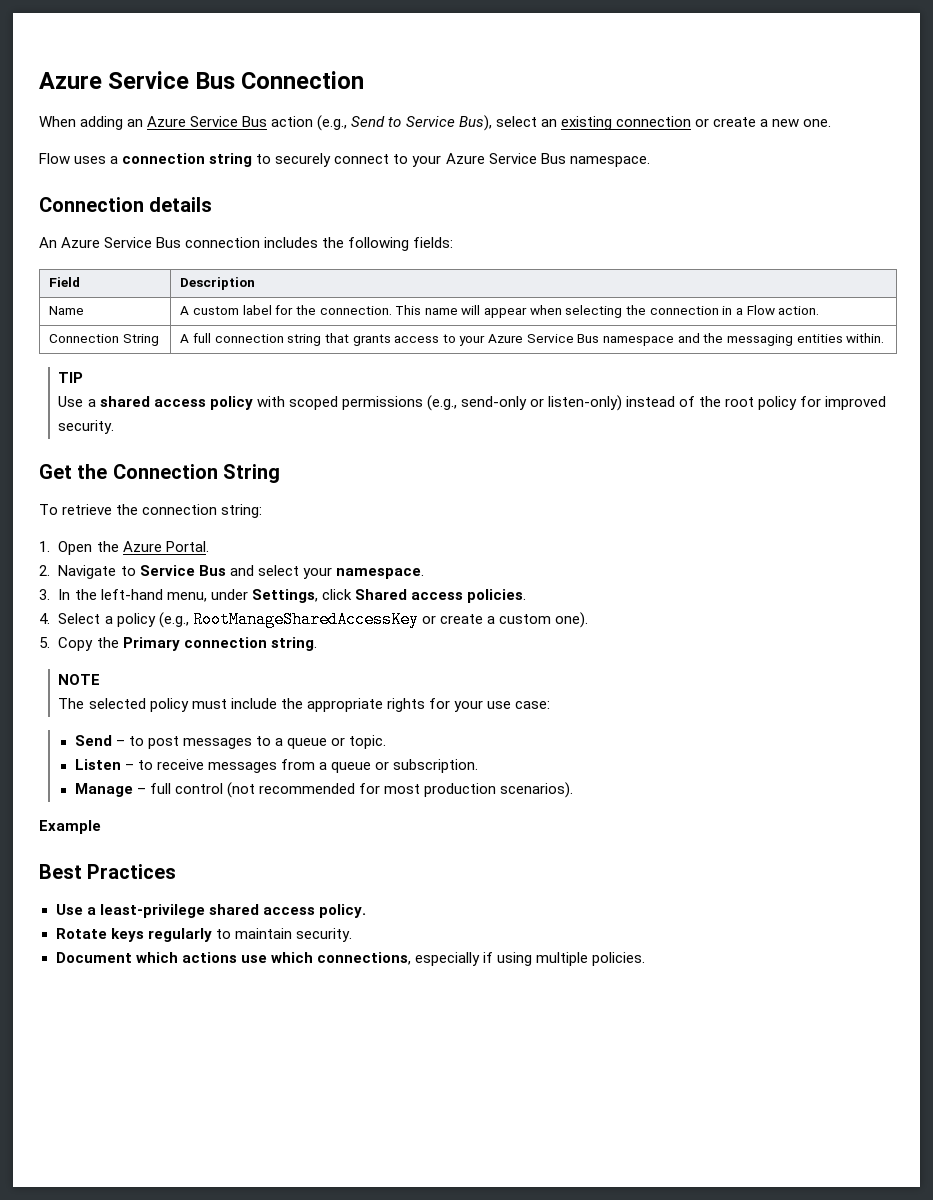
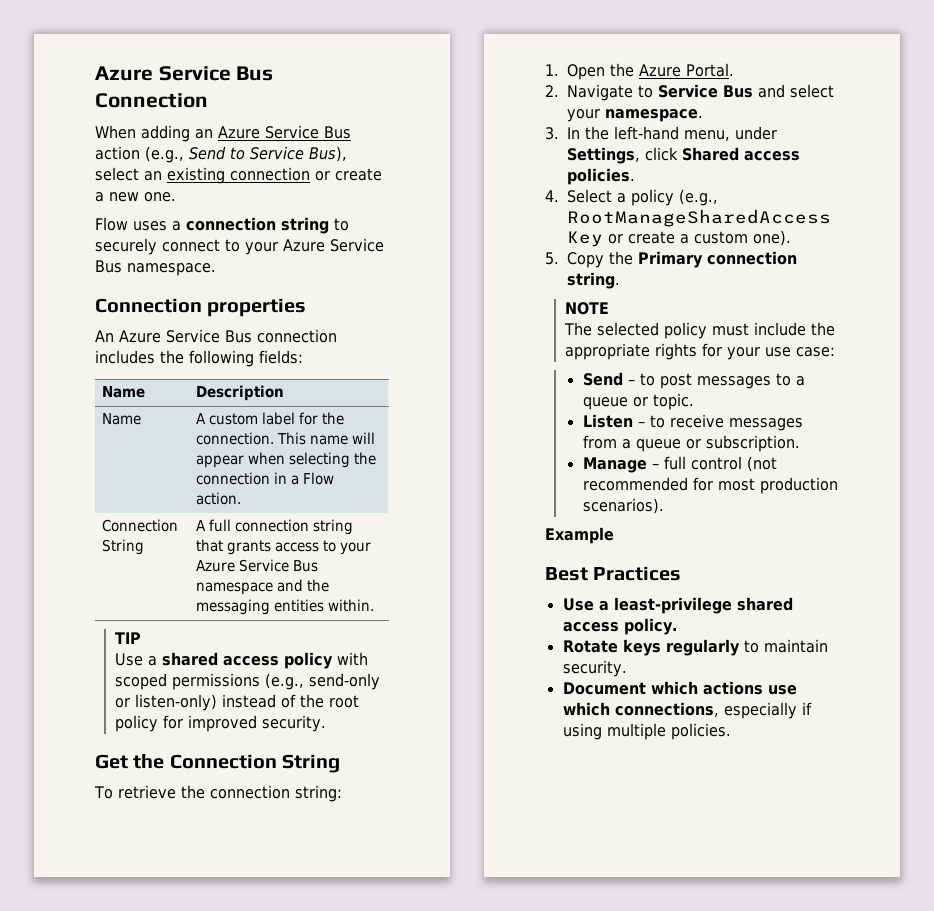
[149,197,213,212] details -> [207,298,307,317] properties
[49,277,81,287] Field -> [101,386,145,398] Name

